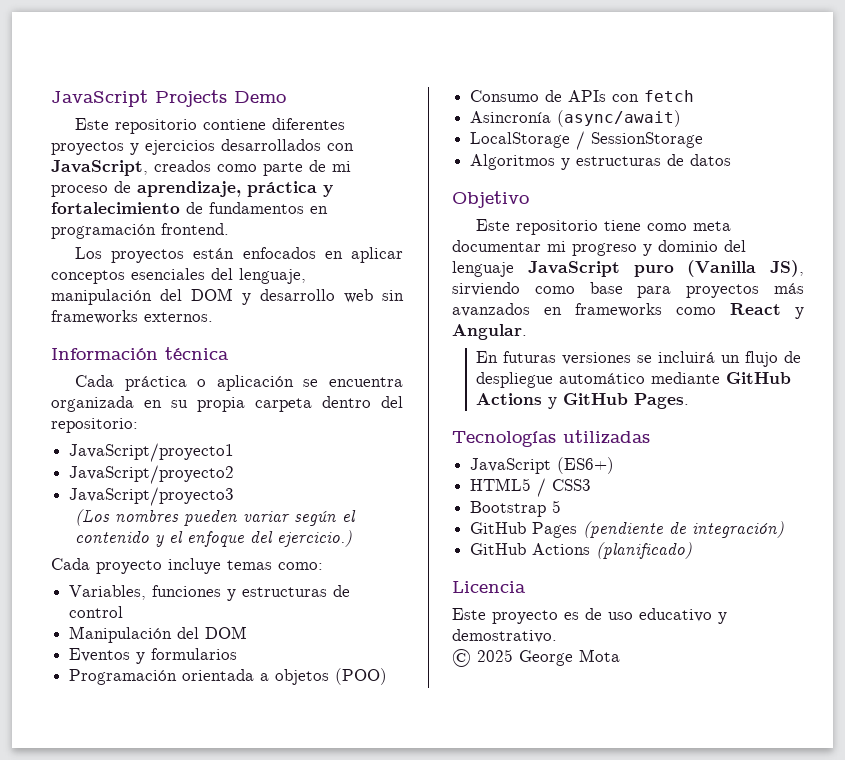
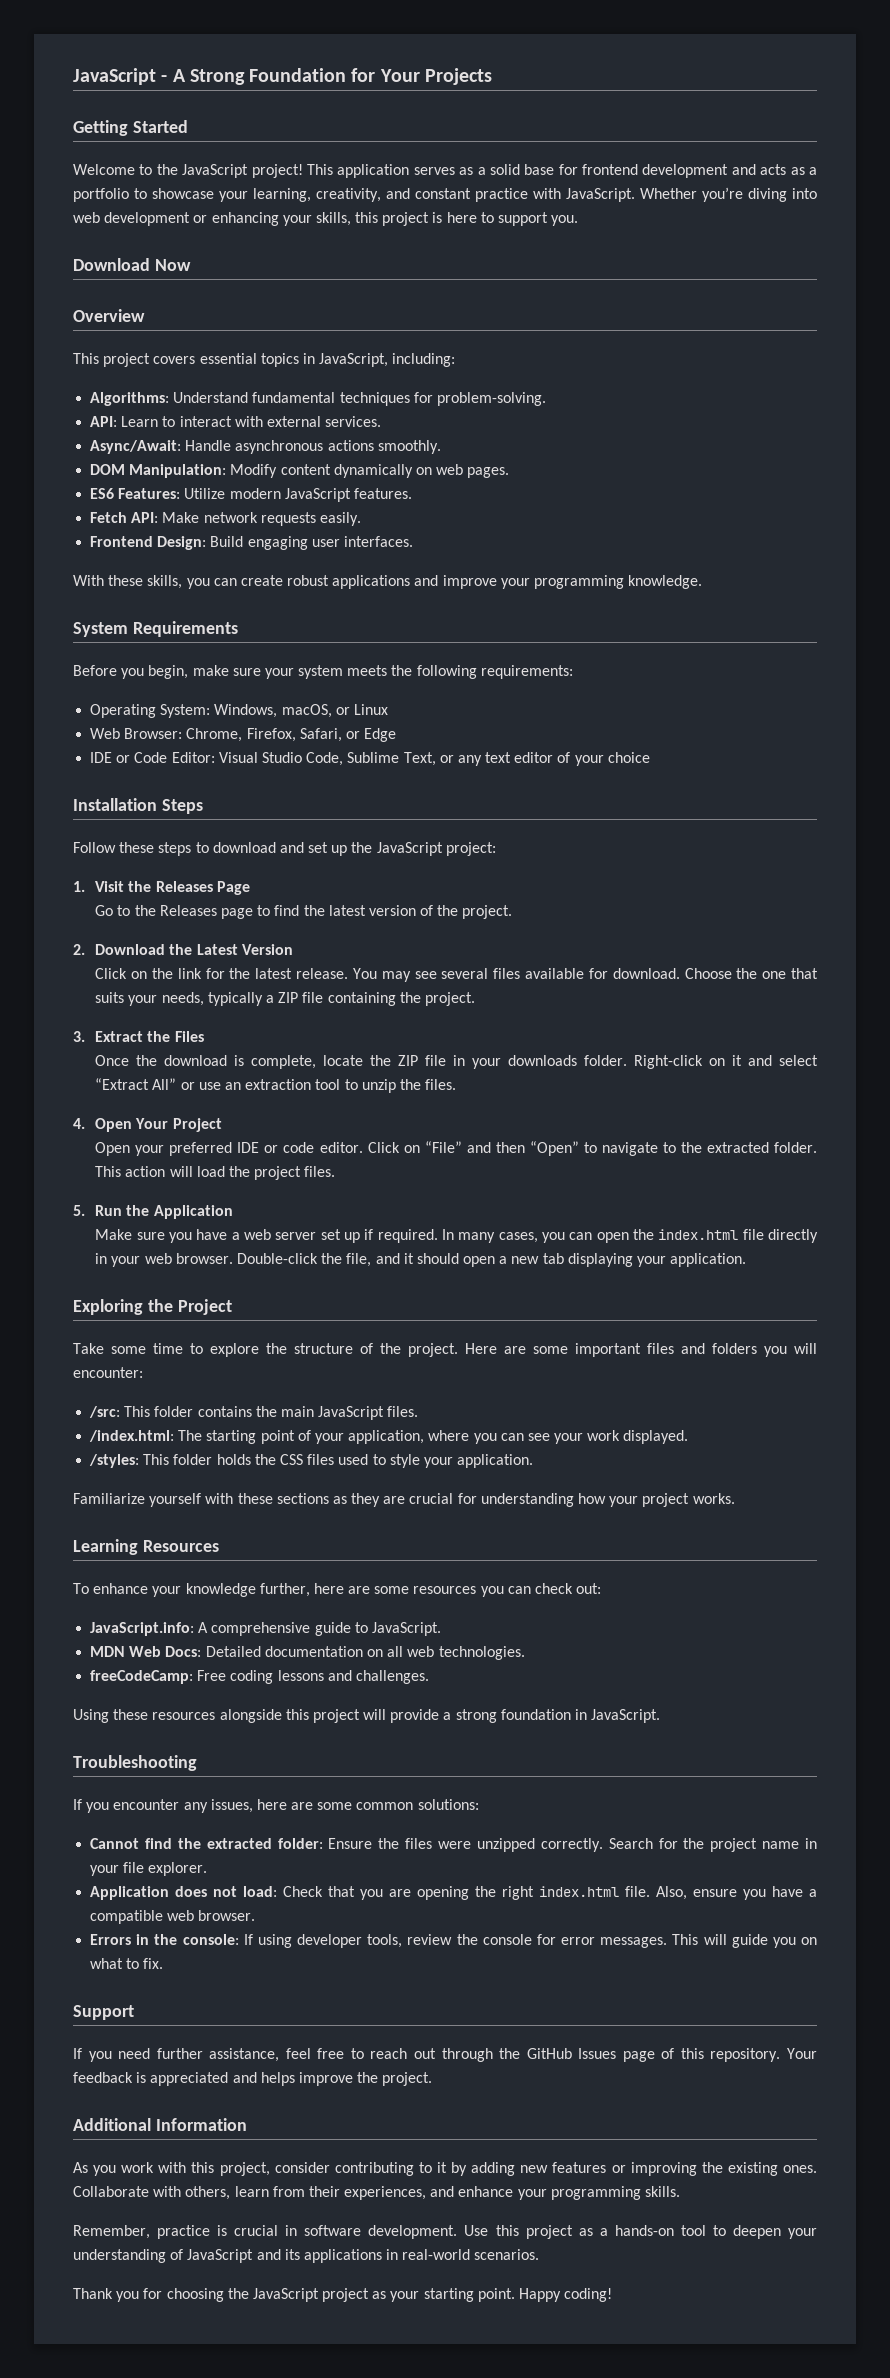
[51,90,286,107] [75,118,346,134] [51,139,354,155] [51,160,351,176] [51,181,333,197] [51,202,328,214] [51,223,229,239] [75,247,403,263] [51,268,306,284] [51,288,404,305] [51,310,213,324] [51,347,229,360] [75,375,404,391] [51,396,403,412] [51,418,138,433] [69,443,235,462] [69,465,235,484] [69,487,235,506] [75,509,357,526] [75,530,353,547] [51,558,323,574] [69,585,351,601] [69,606,124,618] [69,626,248,643] [69,648,238,664] [69,668,388,685] [470,90,695,102] [470,110,682,127] [470,131,704,150] [470,154,732,170] [452,191,529,208] [476,219,732,235] [452,240,746,256] [452,260,804,277] [452,282,804,298] [452,303,804,319] [452,324,527,340] [476,351,802,367] [476,372,792,388] [476,393,690,409] [452,430,650,447] [470,457,615,474] [470,478,592,497] [470,500,562,517] [470,521,785,538] [470,542,693,559] [452,581,526,593] [452,608,727,624] [452,629,557,643] [452,649,620,667] JavaScript Projects Demo // Este repositorio contiene diferentes proyectos y ejercicios desarrollados con JavaScript, creados como parte de mi proceso de aprendizaje, práctica y fortalecimiento de fundamentos en programación frontend. // Los proyectos están enfocados en aplicar conceptos esenciales del lenguaje, manipulación del DOM y desarrollo web sin frameworks externos. // Información técnica // Cada práctica o aplicación se encuentra organizada en su propia carpeta dentro del repositorio: // JavaScript/proyecto1 // JavaScript/proyecto2 // JavaScript/proyecto3 // (Los nombres pueden variar según el contenido y el enfoque del ejercicio.) // Cada proyecto incluye temas como: // Variables, funciones y estructuras de control // Manipulación del DOM // Eventos y formularios // Programación orientada a objetos (POO) // Consumo de APIs con fetch // Asincronía (async/await) // LocalStorage / SessionStorage // Algoritmos y estructuras de datos // Objetivo // Este repositorio tiene como meta documentar mi progreso y dominio del lenguaje JavaScript puro (Vanilla JS), sirviendo como base para proyectos más avanzados en frameworks como React y Angular. // En futuras versiones se incluirá un flujo de despliegue automático mediante GitHub Actions y GitHub Pages. // Tecnologías utilizadas // JavaScript (ES6+) // HTML5 / CSS3 // Bootstrap 5 // GitHub Pages (pendiente de integración) // GitHub Actions (planificado) // Licencia // Este proyecto es de uso educativo y demostrativo. // © 2025 George Mota -> [73,68,492,85] [73,120,188,136] [73,164,818,178] [73,187,817,202] [73,212,579,226] [73,258,191,271] [73,309,145,322] [73,353,456,367] [90,392,546,406] [90,416,382,427] [90,440,441,454] [90,464,510,478] [90,488,412,502] [90,512,361,526] [90,536,413,550] [73,575,703,589] [73,621,238,637] [73,665,573,679] [90,704,388,718] [90,728,397,742] [90,752,650,766] [73,798,203,814] [73,842,496,856] [73,881,250,895] [95,905,513,919] [73,944,293,955] [95,968,818,982] [95,992,475,1006] [73,1031,204,1042] [95,1055,819,1069] [95,1078,457,1093] [73,1118,222,1132] [95,1141,818,1156] [95,1166,336,1180] [73,1205,233,1219] [95,1229,818,1243] [95,1253,747,1267] [73,1299,232,1315] [73,1343,817,1357] [73,1367,143,1378] [89,1406,419,1420] [89,1430,689,1444] [89,1454,534,1468] [73,1493,735,1507] [73,1539,219,1555] [73,1583,602,1597] [90,1622,441,1636] [90,1646,525,1660] [90,1670,429,1684] [73,1709,661,1723] [73,1755,197,1771] [73,1799,479,1813] [90,1838,818,1852] [90,1862,208,1876] [90,1886,817,1900] [90,1910,256,1924] [90,1934,817,1948] [90,1958,164,1969] [73,2005,134,2020] [73,2048,817,2062] [73,2072,433,2086] [73,2118,247,2131] [73,2162,817,2176] [73,2186,681,2200] [73,2225,817,2239] [73,2249,540,2263] [73,2288,613,2302] JavaScript - A Strong Foundation for Your Projects // Getting Started // Welcome to the JavaScript project! This application serves as a solid base for frontend development and acts as a portfolio to showcase your learning, creativity, and constant practice with JavaScript. Whether you’re diving into web development or enhancing your skills, this project is here to support you. // Download Now // Overview // This project covers essential topics in JavaScript, including: // Algorithms: Understand fundamental techniques for problem-solving. // API: Learn to interact with external services. // Async/Await: Handle asynchronous actions smoothly. // DOM Manipulation: Modify content dynamically on web pages. // ES6 Features: Utilize modern JavaScript features. // Fetch API: Make network requests easily. // Frontend Design: Build engaging user interfaces. // With these skills, you can create robust applications and improve your programming knowledge. // System Requirements // Before you begin, make sure your system meets the following requirements: // Operating System: Windows, macOS, or Linux // Web Browser: Chrome, Firefox, Safari, or Edge // IDE or Code Editor: Visual Studio Code, Sublime Text, or any text editor of your choice // Installation Steps // Follow these steps to download and set up the JavaScript project: // 1. Visit the Releases Page // Go to the Releases page to find the latest version of the project. // 2. Download the Latest Version // Click on the link for the latest release. You may see several files available for download. Choose the one that suits your needs, typically a ZIP file containing the project. // 3. Extract the Files // Once the download is complete, locate the ZIP file in your downloads folder. Right-click on it and select “Extract All” or use an extraction tool to unzip the files. // 4. Open Your Project // Open your preferred IDE or code editor. Click on “File” and then “Open” to navigate to the extracted folder. This action will load the project files. // 5. Run the Application // Make sure you have a web server set up if required. In many cases, you can open the index.html file directly in your web browser. Double-click the file, and it should open a new tab displaying your application. // Exploring the Project // Take some time to explore the structure of the project. Here are some important files and folders you will encounter: // /src: This folder contains the main JavaScript files. // /index.html: The starting point of your application, where you can see your work displayed. // /styles: This folder holds the CSS files used to style your application. // Familiarize yourself with these sections as they are crucial for understanding how your project works. // Learning Resources // To enhance your knowledge further, here are some resources you can check out: // JavaScript.info: A comprehensive guide to JavaScript. // MDN Web Docs: Detailed documentation on all web technologies. // freeCodeCamp: Free coding lessons and challenges. // Using these resources alongside this project will provide a strong foundation in JavaScript. // Troubleshooting // If you encounter any issues, here are some common solutions: // Cannot find the extracted folder: Ensure the files were unzipped correctly. Search for the project name in your file explorer. // Application does not load: Check that you are opening the right index.html file. Also, ensure you have a compatible web browser. // Errors in the console: If using developer tools, review the console for error messages. This will guide you on what to fix. // Support // If you need further assistance, feel free to reach out through the GitHub Issues page of this repository. Your feedback is appreciated and helps improve the project. // Additional Information // As you work with this project, consider contributing to it by adding new features or improving the existing ones. Collaborate with others, learn from their experiences, and enhance your programming skills. // Remember, practice is crucial in software development. Use this project as a hands-on tool to deepen your understanding of JavaScript and its applications in real-world scenarios. // Thank you for choosing the JavaScript project as your starting point. Happy coding!

